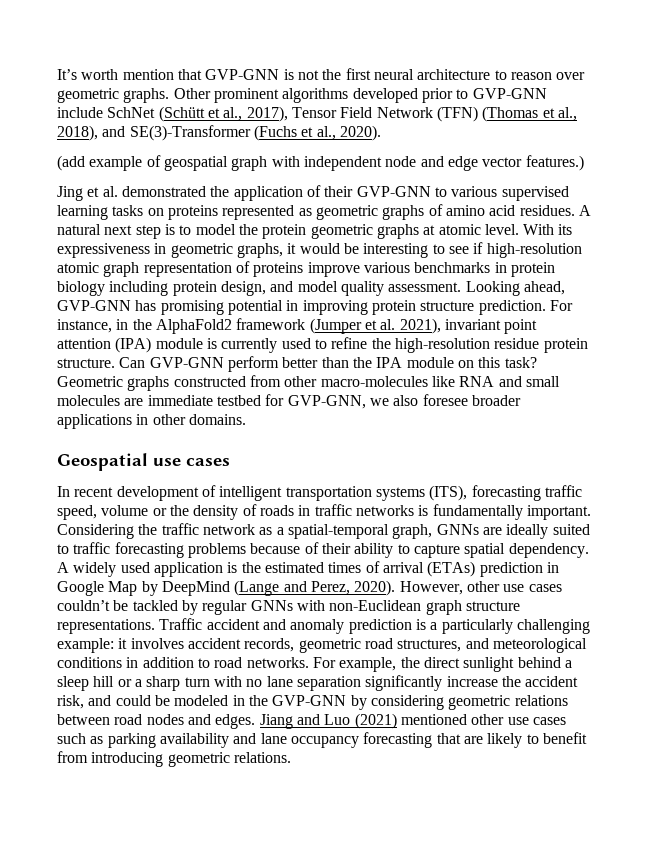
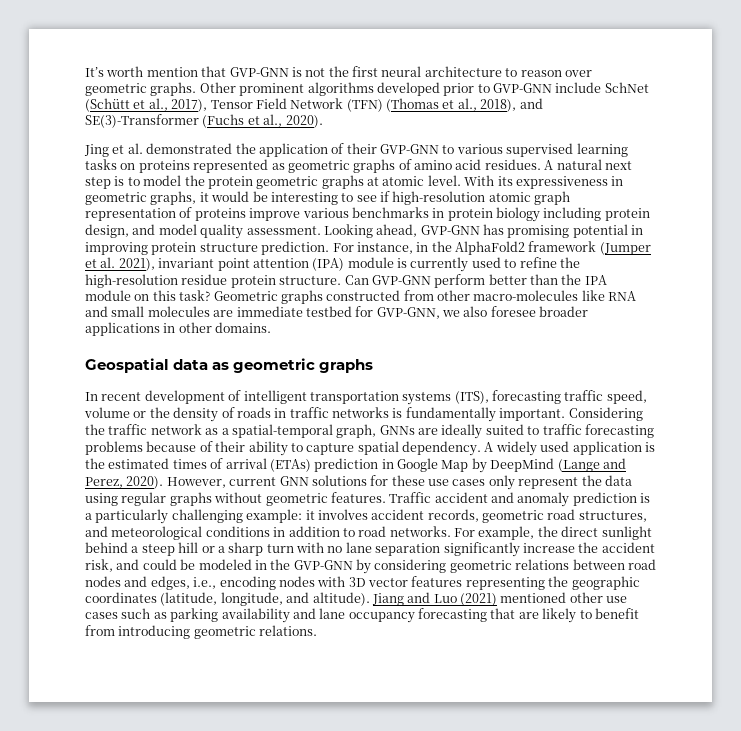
[57,155,584,171] // (add example of geospatial graph with independent node and edge vector features.) -> (323, 121) none
[153,458,230,466] use cases -> [173,358,374,373] data as geometric graphs
[466,581,562,592] [57,600,520,615] [57,619,155,634] other use cases couldn’t be tackled by regular GNNs with non-Euclidean graph structure representations. -> [229,475,632,490] [85,492,386,506] current GNN solutions for these use cases only represent the data using regular graphs without geometric features.
[57,676,89,691] sleep -> [141,544,175,556] steep
[215,714,256,729] edges. -> [150,576,640,590] [85,592,370,606] edges, i.e., encoding nodes with 3D vector features representing the geographic coordinates (latitude, longitude, and altitude).

